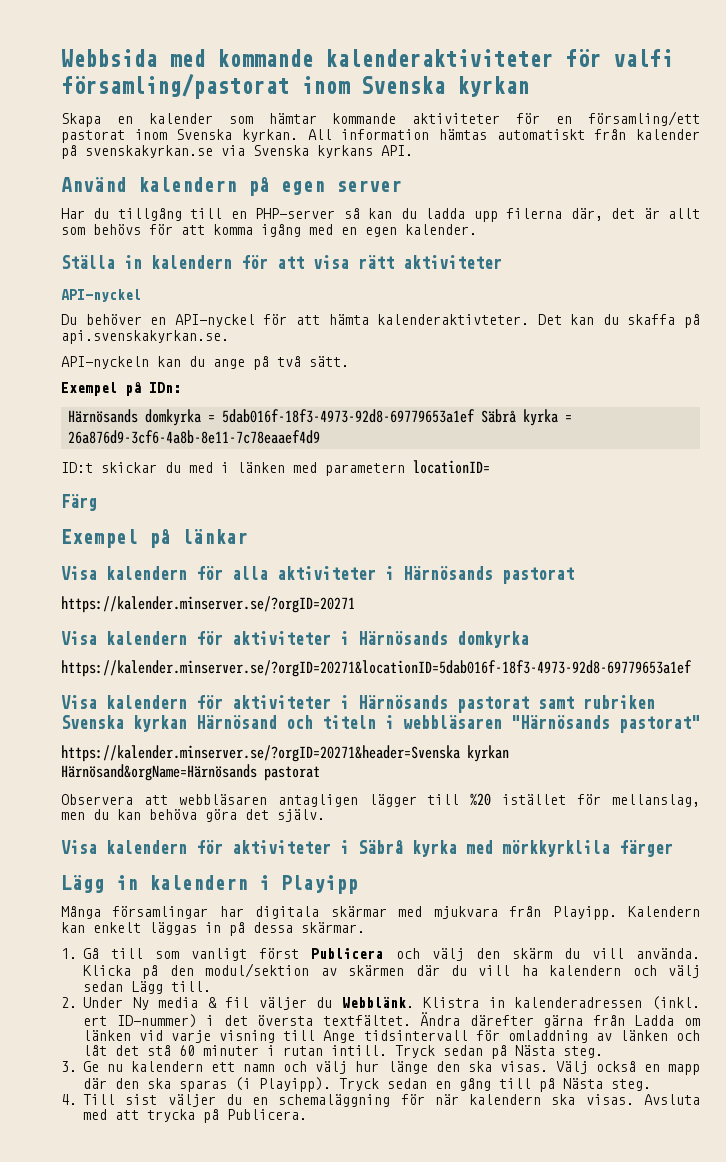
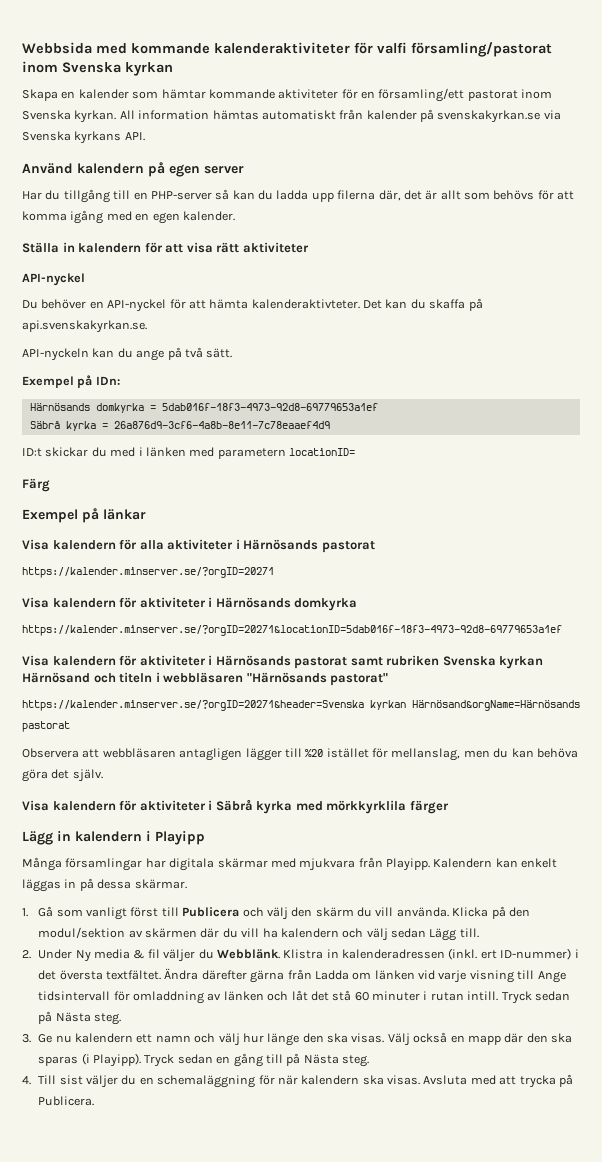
(476, 416) none -> (378, 407) //
[111,948,144,959] till -> (54, 911) none
(300, 953) none -> [161,907,179,917] till

